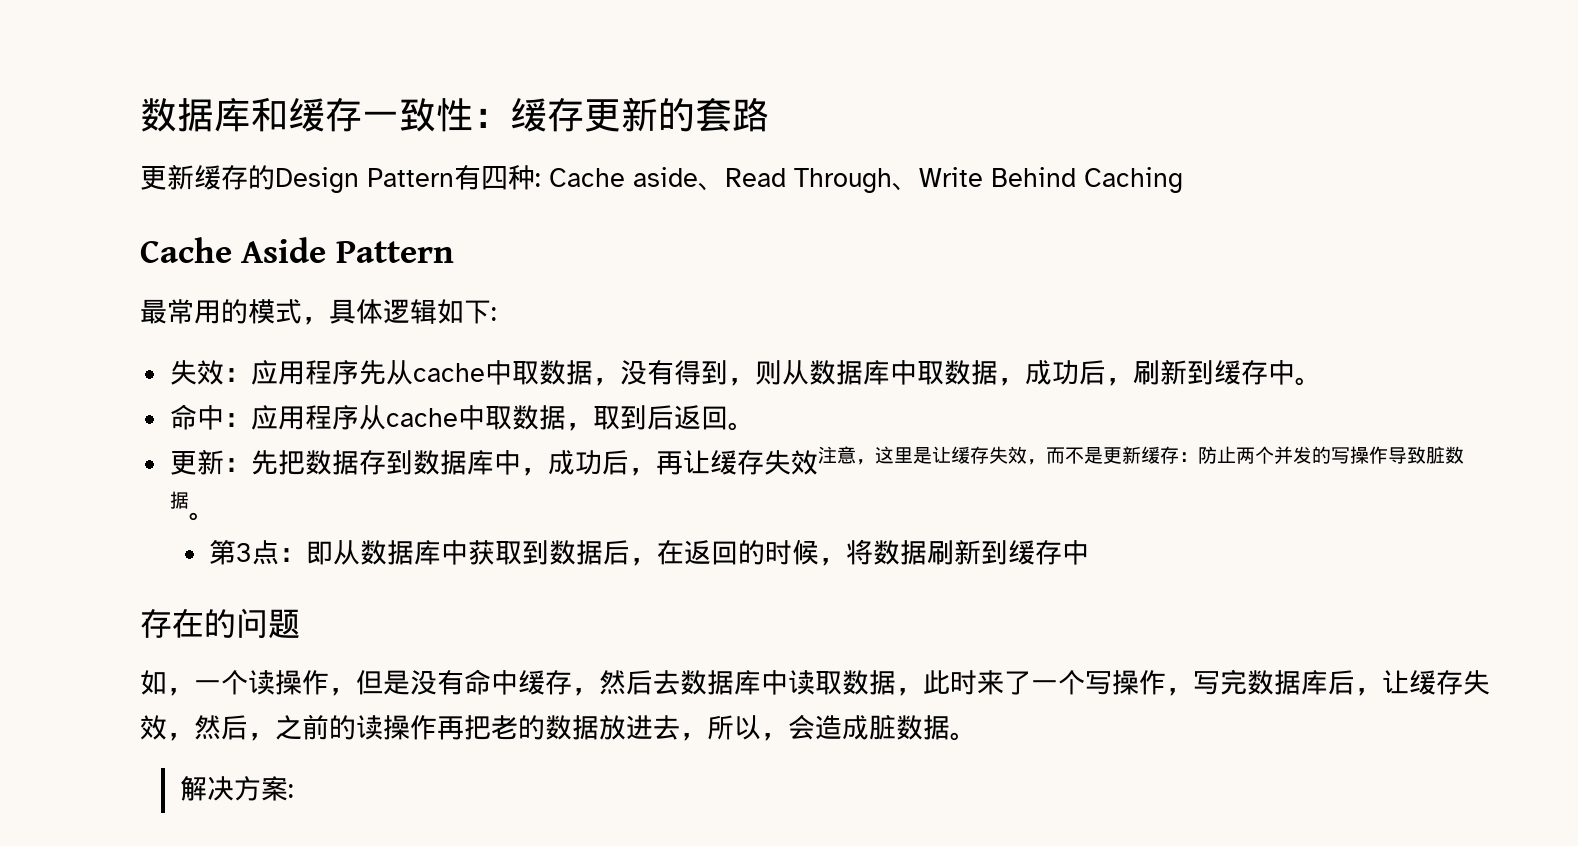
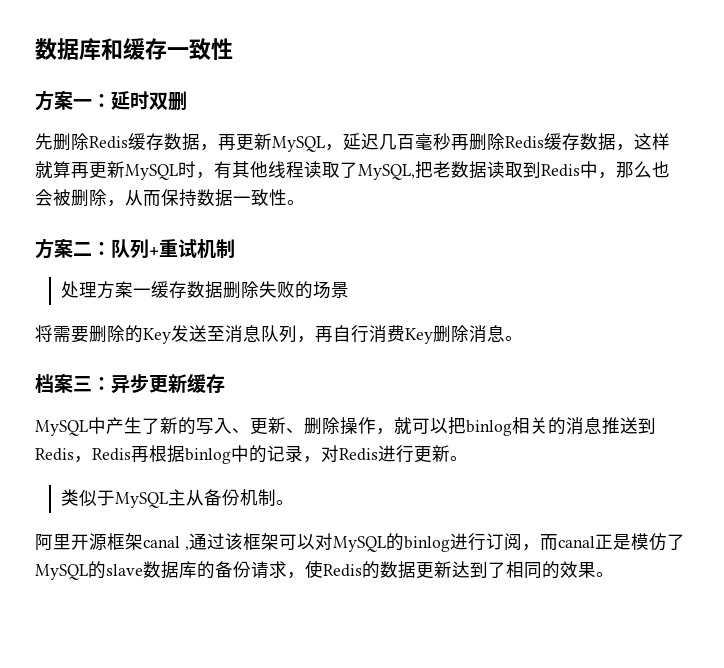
[473,97,769,132] [140,164,1183,193] [140,237,454,263] [140,299,497,325] [169,359,1322,386] [169,404,755,431] [169,446,1464,476] [169,491,189,509] [188,512,216,521] [209,539,1090,566] [140,608,300,639] [140,669,1490,696] [140,714,977,741] [179,776,294,801] ：缓存更新的套路 // 更新缓存的Design Pattern有四种: Cache aside、Read Through、Write Behind Caching // Cache Aside Pattern // 最常用的模式，具体逻辑如下: // 失效：应用程序先从cache中取数据，没有得到，则从数据库中取数据，成功后，刷新到缓存中。 // 命中：应用程序从cache中取数据，取到后返回。 // 更新：先把数据存到数据库中，成功后，再让缓存失效注意，这里是让缓存失效，而不是更新缓存：防止两个并发的写操作导致脏数据。 // 第3点：即从数据库中获取到数据后，在返回的时候，将数据刷新到缓存中 // 存在的问题 // 如，一个读操作，但是没有命中缓存，然后去数据库中读取数据，此时来了一个写操作，写完数据库后，让缓存失效，然后，之前的读操作再把老的数据放进去，所以，会造成脏数据。 // 解决方案: -> [35,90,187,111] [35,133,670,152] [35,161,670,180] [35,189,305,207] [35,238,235,259] [60,281,349,299] [35,325,523,344] [35,374,225,394] [35,417,656,436] [35,445,468,464] [60,489,294,508] [35,533,685,552] [35,560,614,580] // 方案一：延时双删 // 先删除Redis缓存数据，再更新MySQL，延迟几百毫秒再删除Redis缓存数据，这样就算再更新MySQL时，有其他线程读取了MySQL,把老数据读取到Redis中，那么也会被删除，从而保持数据一致性。 // 方案二：队列+重试机制 // 处理方案一缓存数据删除失败的场景 // 将需要删除的Key发送至消息队列，再自行消费Key删除消息。 // 档案三：异步更新缓存 // MySQL中产生了新的写入、更新、删除操作，就可以把binlog相关的消息推送到Redis，Redis再根据binlog中的记录，对Redis进行更新。 // 类似于MySQL主从备份机制。 // 阿里开源框架canal ,通过该框架可以对MySQL的binlog进行订阅，而canal正是模仿了MySQL的slave数据库的备份请求，使Redis的数据更新达到了相同的效果。

